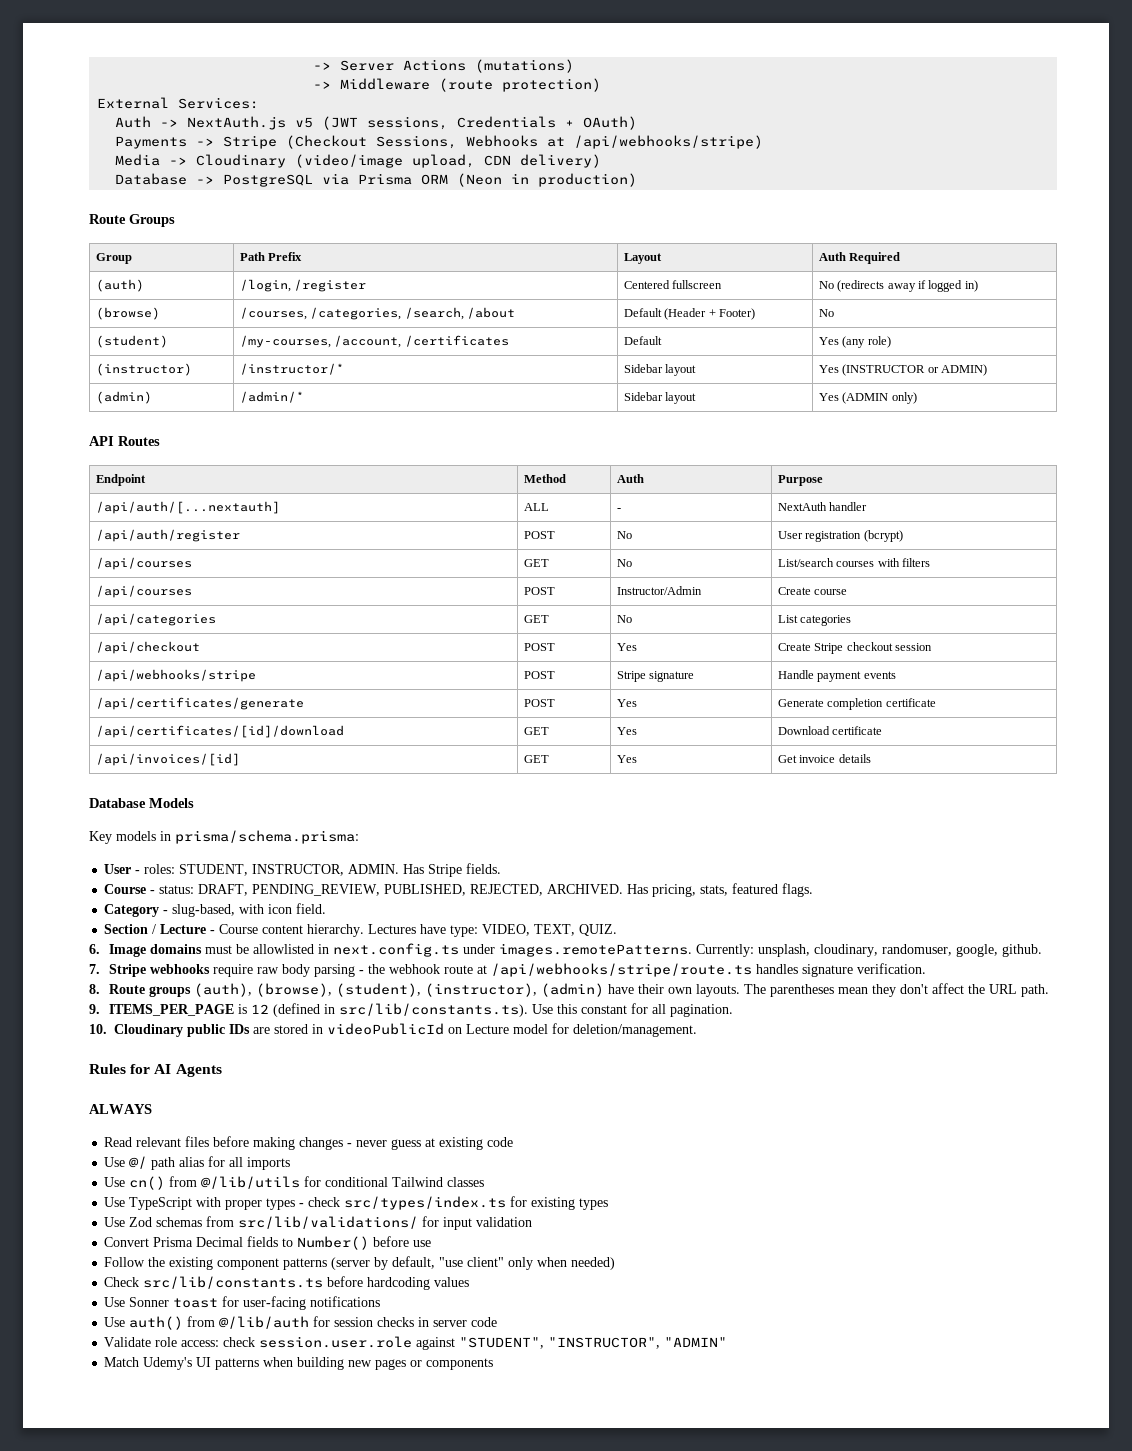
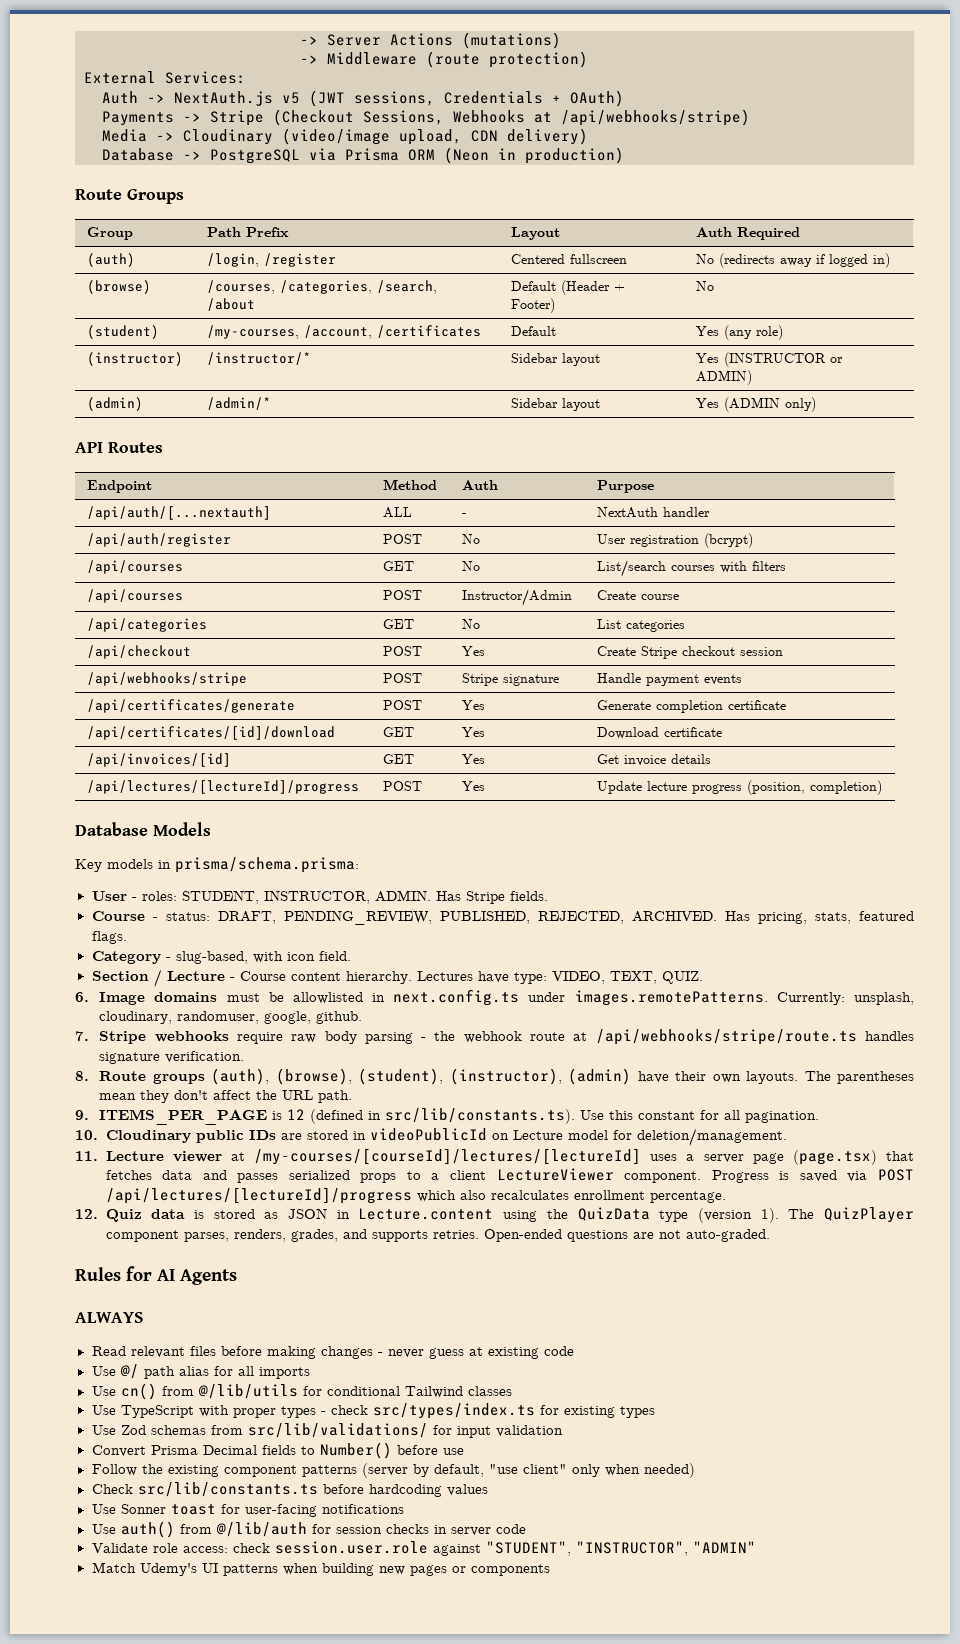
(871, 758) none -> [86,780,359,794] [382,781,422,791] [461,781,485,791] [596,780,882,795] // /api/lectures/[lectureId]/progress | POST | Yes | Update lecture progress (position, completion)
(697, 1030) none -> [75,1148,914,1165] [105,1168,915,1183] [105,1187,726,1204] [75,1207,915,1223] [105,1229,770,1242] // 11. Lecture viewer at /my-courses/[courseId]/lectures/[lectureId] uses a server page (page.tsx) that fetches data and passes serialized props to a client LectureViewer component. Progress is saved via POST /api/lectures/[lectureId]/progress which also recalculates enrollment percentage. // 12. Quiz data is stored as JSON in Lecture.content using the QuizData type (version 1). The QuizPlayer component parses, renders, grades, and supports retries. Open-ended questions are not auto-graded.

